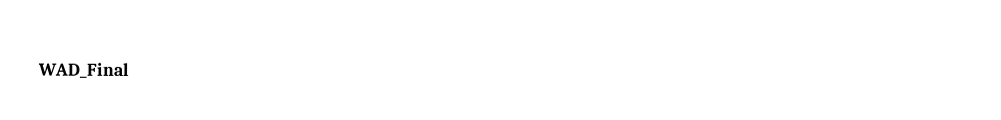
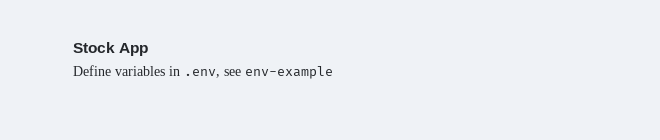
[37,62,129,79] WAD_Final -> [73,42,149,56] [73,65,333,79] Stock App // Define variables in .env, see env-example

